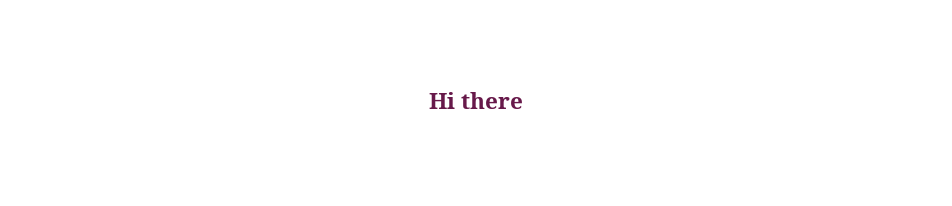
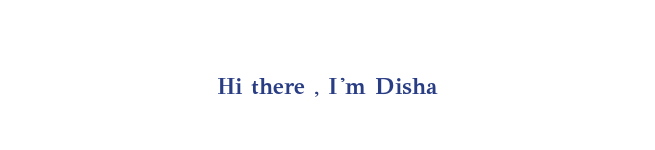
(524, 100) none -> [314,77,438,97] , I'm Disha

